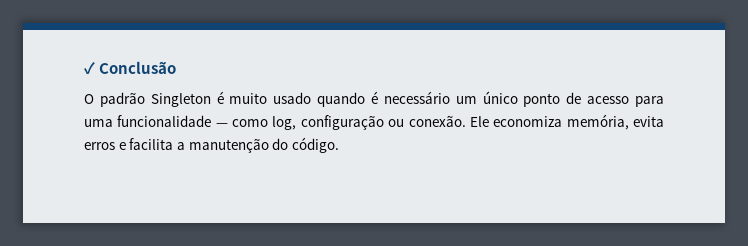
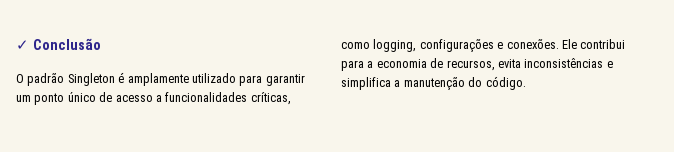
[229,91,664,107] [84,114,665,130] [84,138,174,150] muito usado quando é necessário um único ponto de acesso para uma funcionalidade — como log, configuração ou conexão. Ele economiza memória, evita erros e facilita -> [127,73,305,86] [16,92,291,105] [341,39,626,52] [341,58,613,71] [341,77,391,90] amplamente utilizado para garantir um ponto único de acesso a funcionalidades críticas, como logging, configurações e conexões. Ele contribui para a economia de recursos, evita inconsistências e simplifica

